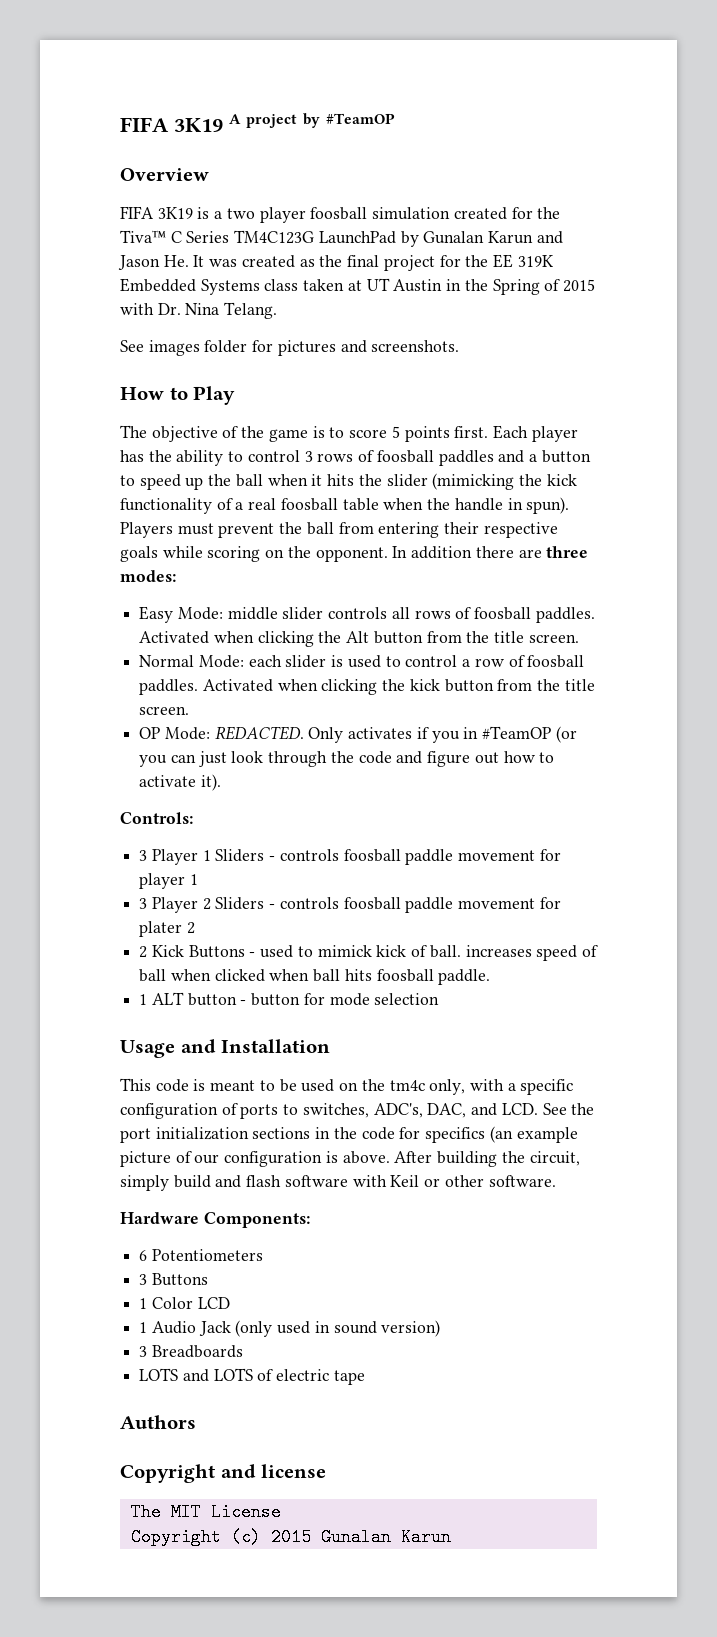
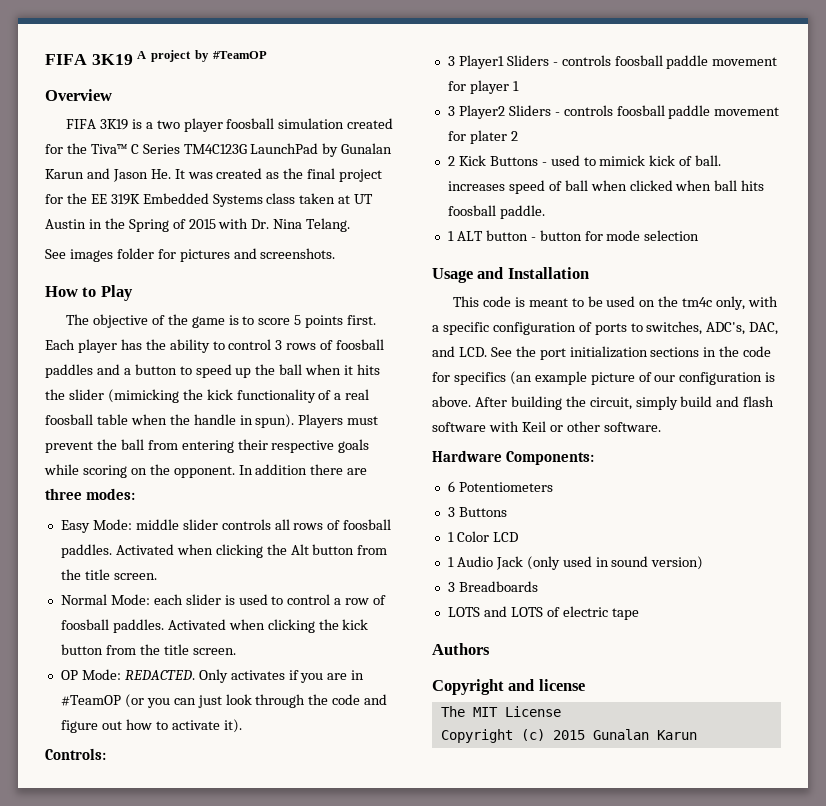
(460, 737) none -> [327,673,348,680] are
[151,849,211,865] Player 1 -> [458,55,504,69] Player1
[151,897,211,913] Player 2 -> [458,105,505,119] Player2

